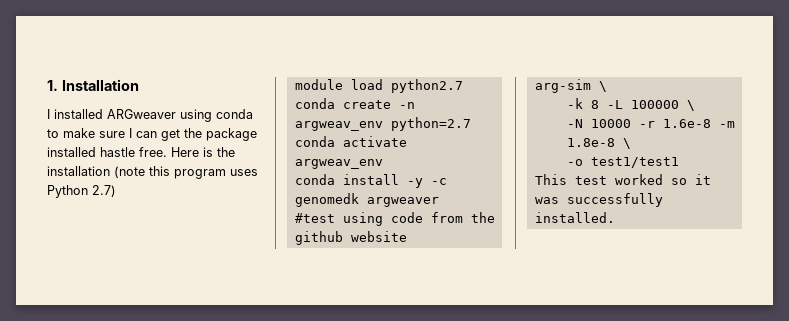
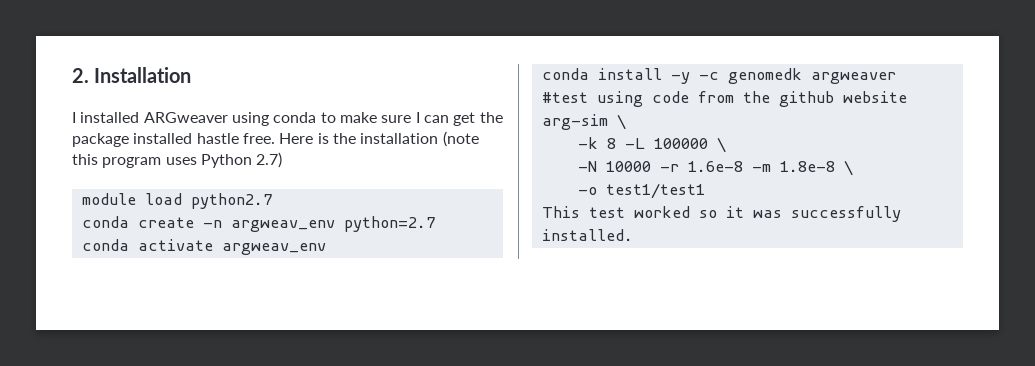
[47,80,58,91] 1. -> [72,68,89,83] 2.

